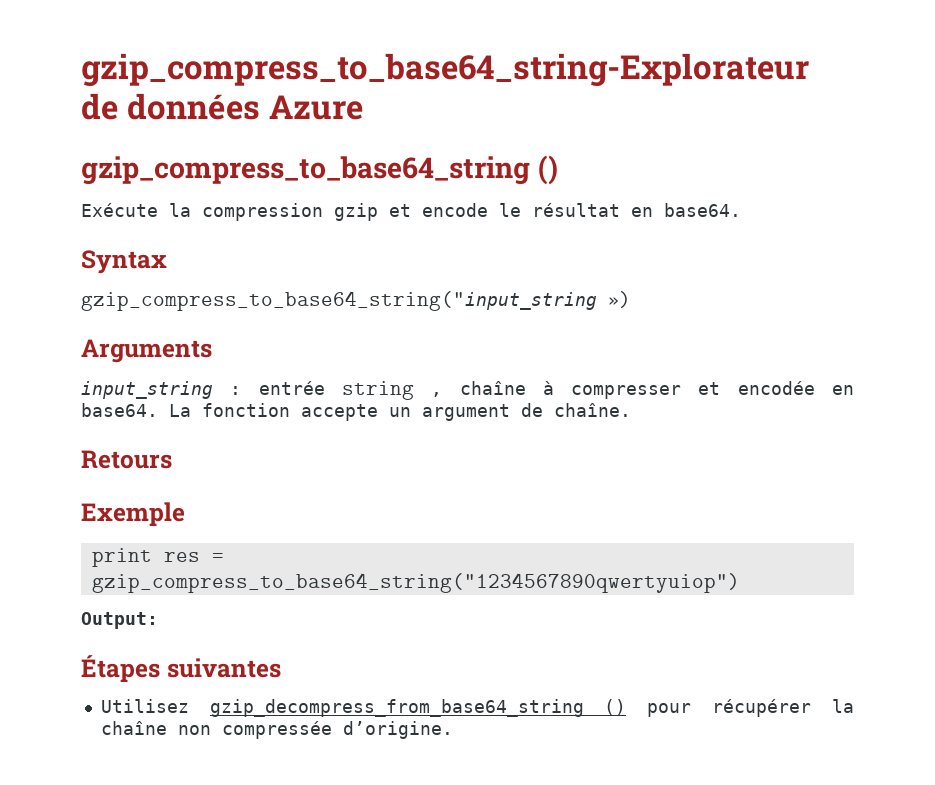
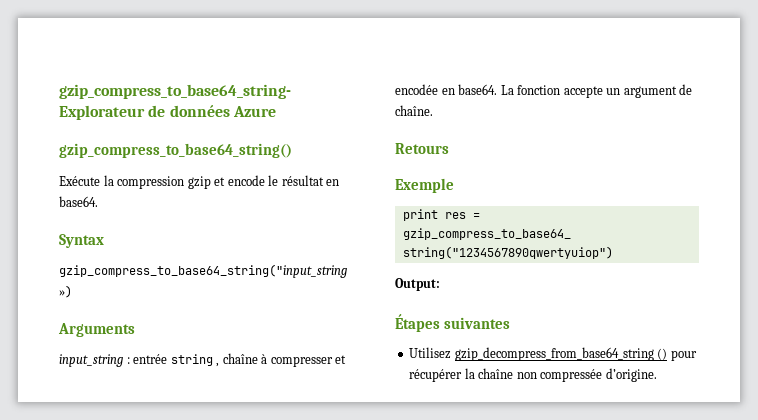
[81,155,558,185] gzip_compress_to_base64_string () -> [59,143,292,158] gzip_compress_to_base64_string()

